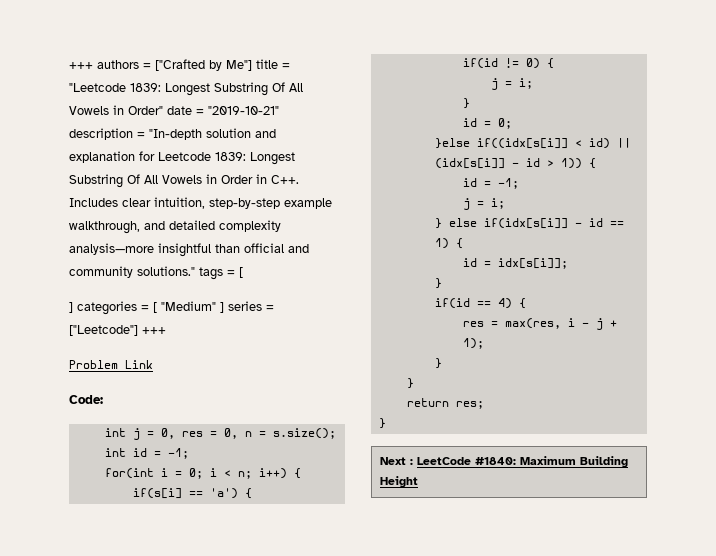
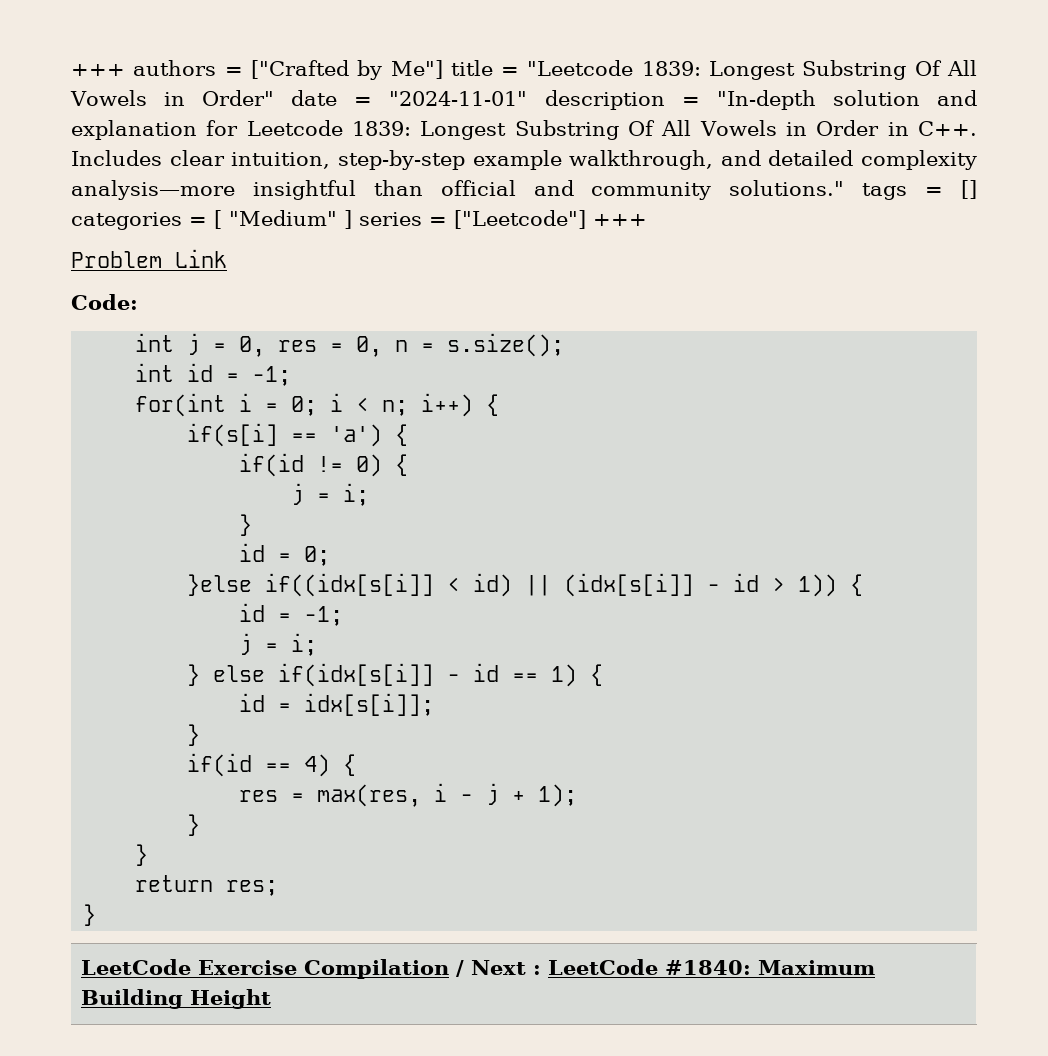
[208,106,279,115] "2019-10-21" -> [389,91,528,106] "2024-11-01"
[239,267,243,278] [69,302,73,313] [ // ] -> [961,180,978,199] []
(386, 423) none -> [80,959,464,979] LeetCode Exercise Compilation /

